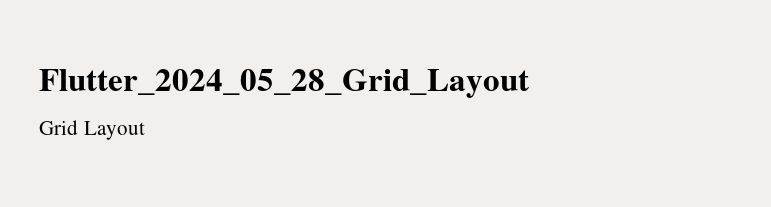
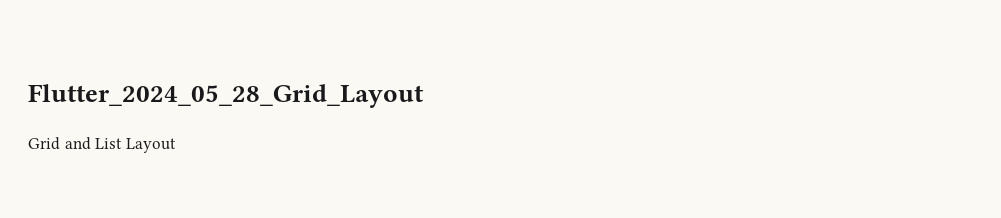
(78, 127) none -> [64,137,123,150] and List

